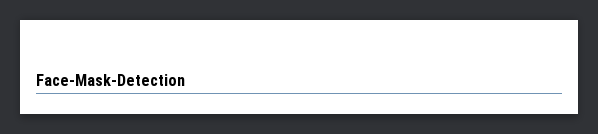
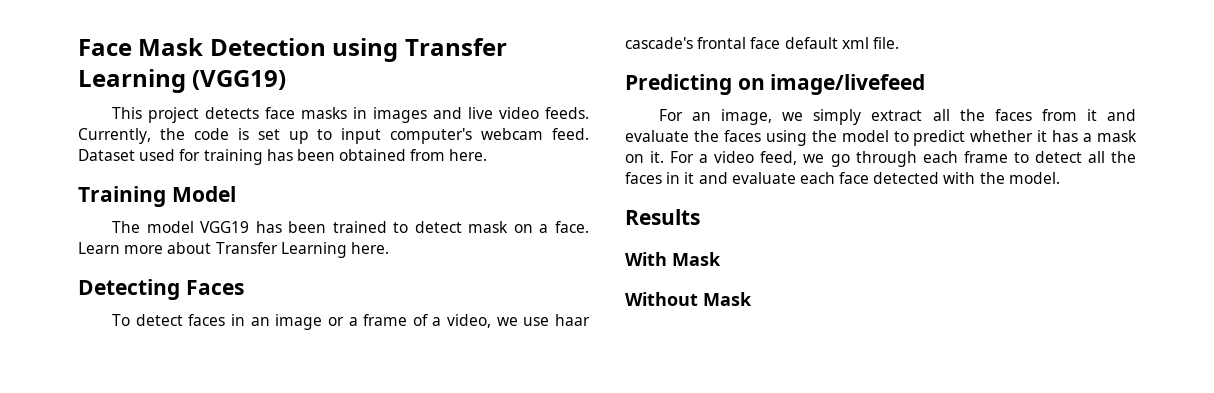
[36,74,185,86] Face-Mask-Detection -> [78,38,507,62] [78,69,287,93] [112,107,590,123] [78,128,589,144] [78,149,488,165] [78,186,236,207] [112,221,590,233] [78,242,389,258] [78,279,244,300] [112,314,590,330] [625,37,899,49] [625,74,926,95] [659,109,1136,125] [625,130,1137,146] [625,151,1136,167] [625,172,1060,184] [625,209,700,225] [625,252,721,266] [625,292,752,306] Face Mask Detection using Transfer Learning (VGG19) // This project detects face masks in images and live video feeds. Currently, the code is set up to input computer's webcam feed. Dataset used for training has been obtained from here. // Training Model // The model VGG19 has been trained to detect mask on a face. Learn more about Transfer Learning here. // Detecting Faces // To detect faces in an image or a frame of a video, we use haar cascade's frontal face default xml file. // Predicting on image/livefeed // For an image, we simply extract all the faces from it and evaluate the faces using the model to predict whether it has a mask on it. For a video feed, we go through each frame to detect all the faces in it and evaluate each face detected with the model. // Results // With Mask // Without Mask

